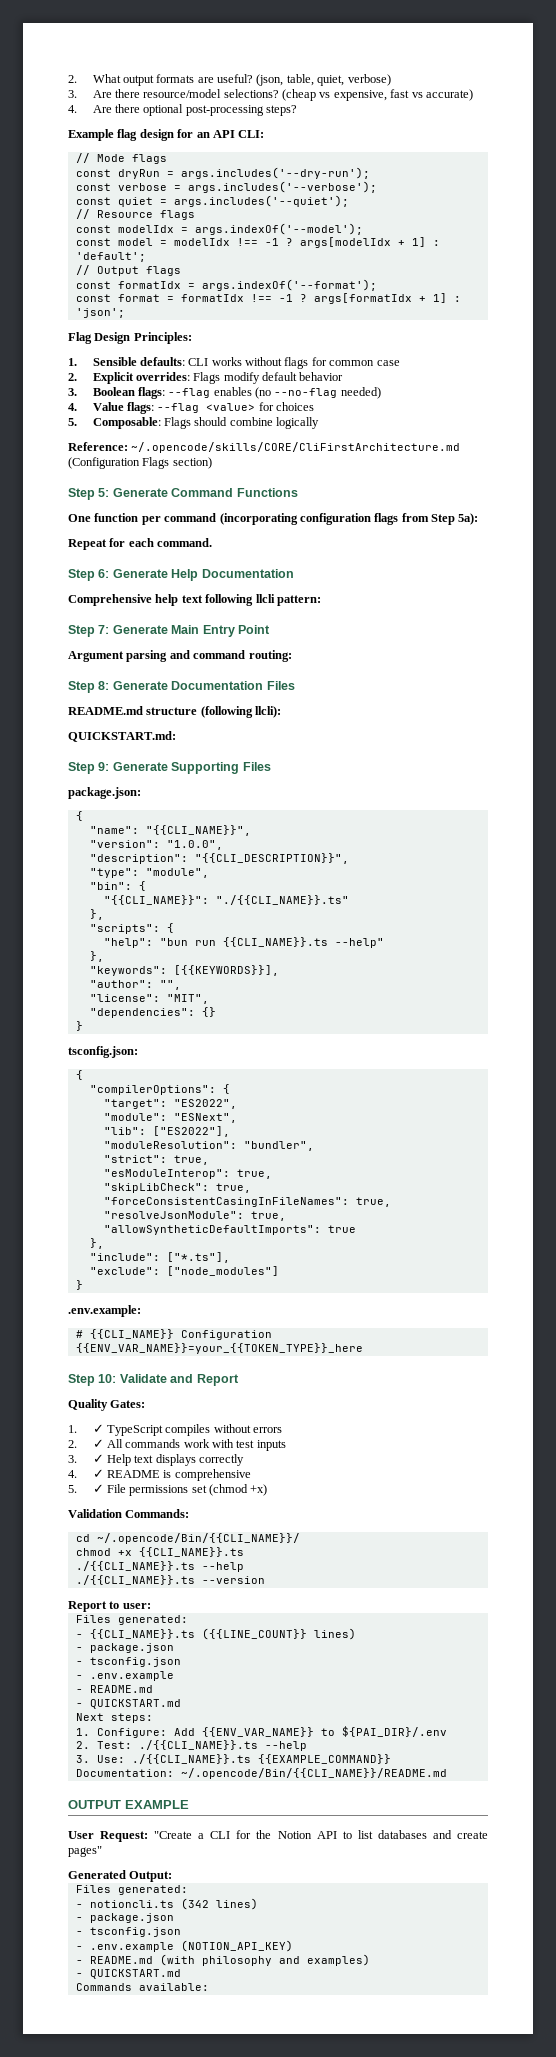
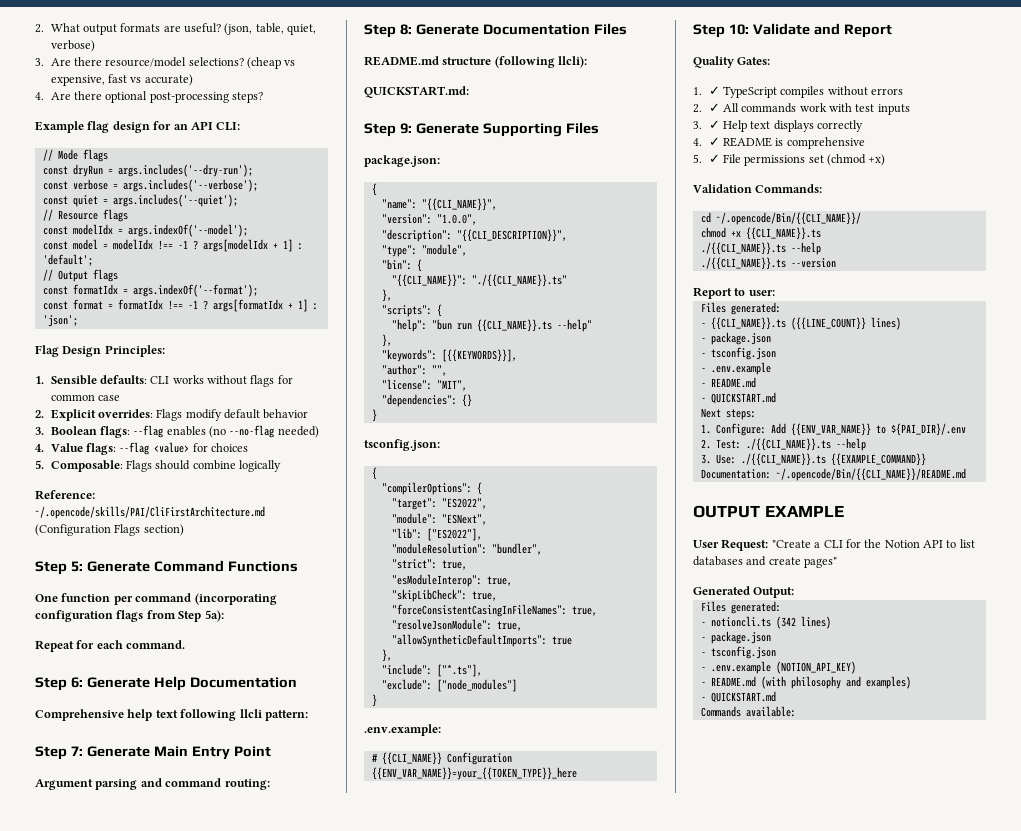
[131,442,461,453] ~/.opencode/skills/CORE/CliFirstArchitecture.md -> [35,506,265,519] ~/.opencode/skills/PAI/CliFirstArchitecture.md

